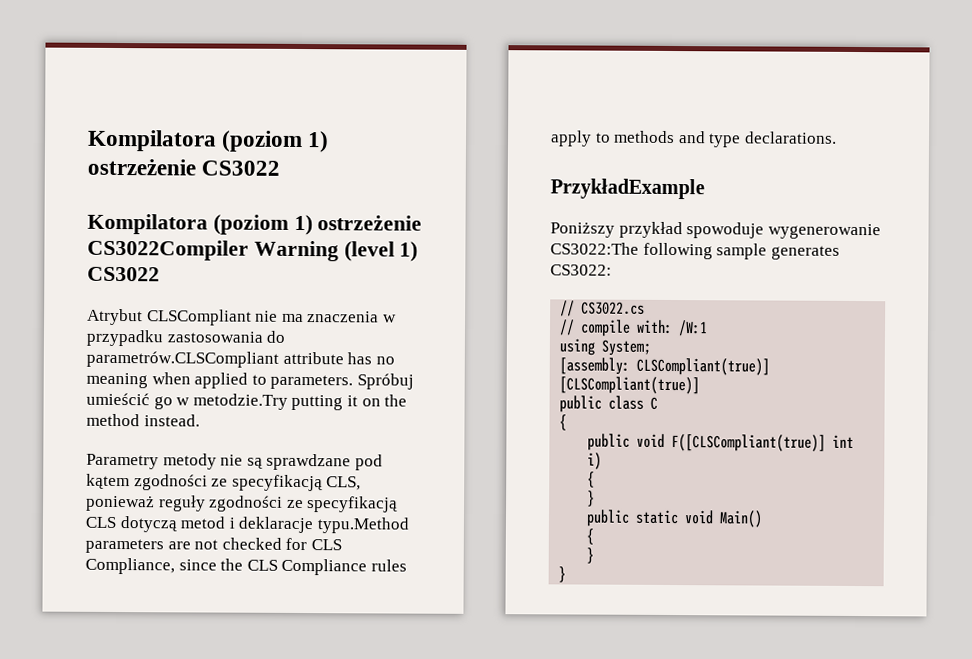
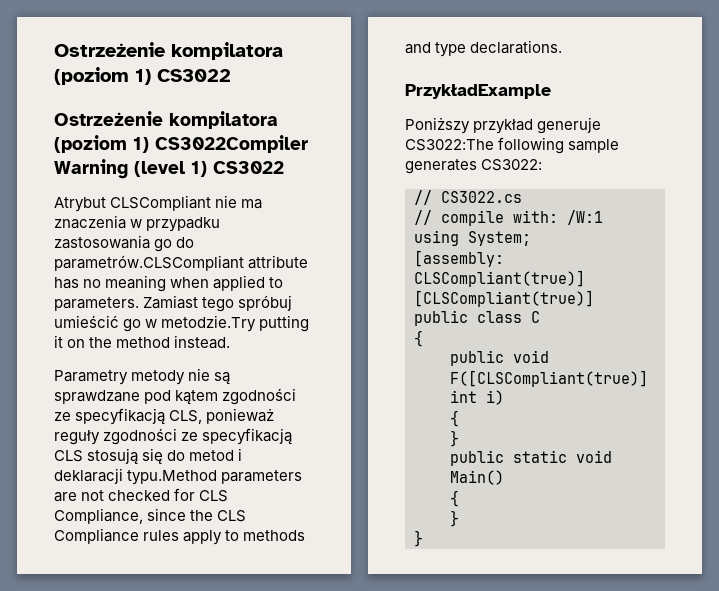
[87,129,330,153] [87,158,281,176] [87,213,423,236] Kompilatora (poziom 1) ostrzeżenie CS3022 // Kompilatora (poziom 1) ostrzeżenie -> [54,42,283,60] [54,67,231,85] [54,111,278,129] [54,135,149,153] Ostrzeżenie kompilatora (poziom 1) CS3022 // Ostrzeżenie kompilatora (poziom 1)
(263, 337) none -> [154,239,173,252] go
[356,373,414,390] Spróbuj -> [143,295,293,312] Zamiast tego spróbuj
[119,516,177,533] dotyczą -> [87,448,186,465] stosują się do
[238,516,314,534] deklaracje -> [54,468,123,484] deklaracji
[686,222,881,240] spowoduje wygenerowanie -> [537,117,602,134] generuje

